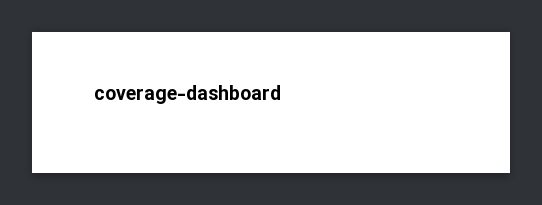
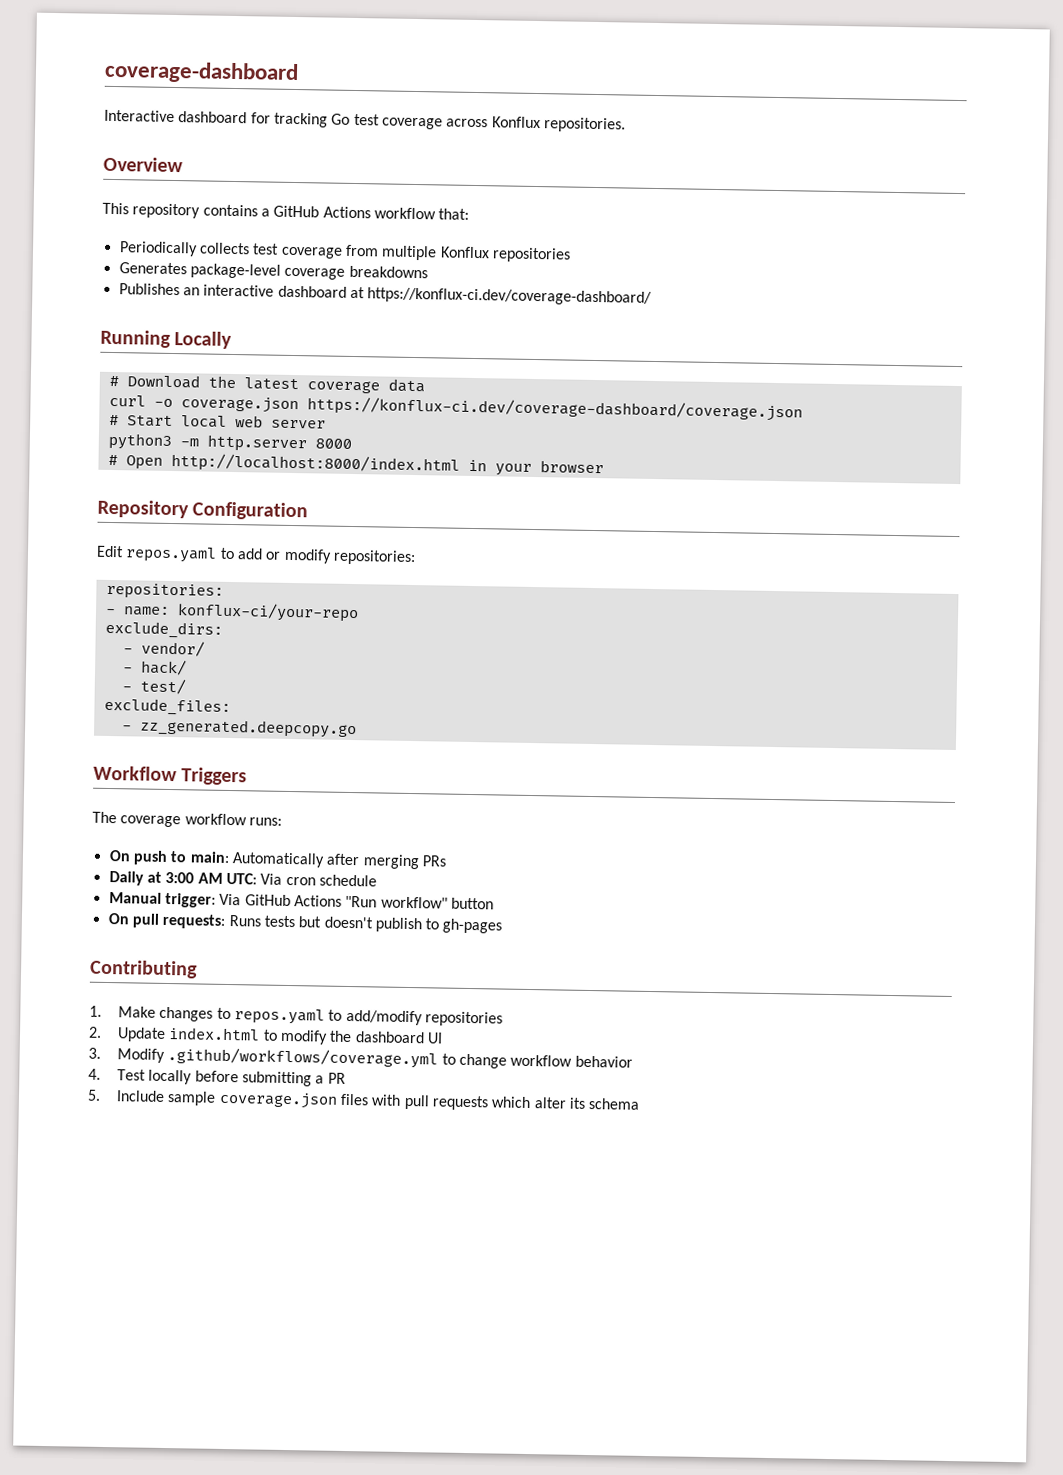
(281, 94) none -> [104,109,626,133] [103,156,183,173] [102,202,470,220] [118,241,571,263] [118,262,428,280] [118,283,653,306] [100,329,233,349] [108,374,425,394] [108,394,803,422] [108,414,326,429] [107,432,352,453] [107,452,604,476] [97,499,309,521] [96,545,416,566] [105,582,224,600] [104,602,359,623] [104,620,223,639] [122,640,205,657] [122,659,187,676] [121,678,186,695] [103,697,231,717] [121,718,357,739] [93,765,248,786] [92,811,282,828] [108,850,447,870] [108,871,377,887] [108,892,494,910] [107,913,503,934] [89,959,198,979] [89,1005,503,1027] [88,1026,443,1045] [88,1047,633,1069] [88,1068,346,1087] [87,1089,641,1111] // Interactive dashboard for tracking Go test coverage across Konflux repositories. // Overview // This repository contains a GitHub Actions workflow that: // Periodically collects test coverage from multiple Konflux repositories // Generates package-level coverage breakdowns // Publishes an interactive dashboard at https://konflux-ci.dev/coverage-dashboard/ // Running Locally // # Download the latest coverage data // curl -o coverage.json https://konflux-ci.dev/coverage-dashboard/coverage.json // # Start local web server // python3 -m http.server 8000 // # Open http://localhost:8000/index.html in your browser // Repository Configuration // Edit repos.yaml to add or modify repositories: // repositories: // - name: konflux-ci/your-repo // exclude_dirs: // - vendor/ // - hack/ // - test/ // exclude_files: // - zz_generated.deepcopy.go // Workflow Triggers // The coverage workflow runs: // On push to main: Automatically after merging PRs // Daily at 3:00 AM UTC: Via cron schedule // Manual trigger: Via GitHub Actions "Run workflow" button // On pull requests: Runs tests but doesn't publish to gh-pages // Contributing // 1. Make changes to repos.yaml to add/modify repositories // 2. Update index.html to modify the dashboard UI // 3. Modify .github/workflows/coverage.yml to change workflow behavior // 4. Test locally before submitting a PR // 5. Include sample coverage.json files with pull requests which alter its schema

